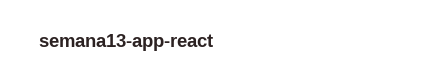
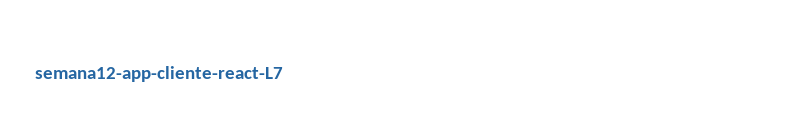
[39,34,213,51] semana13-app-react -> [35,66,283,82] semana12-app-cliente-react-L7

